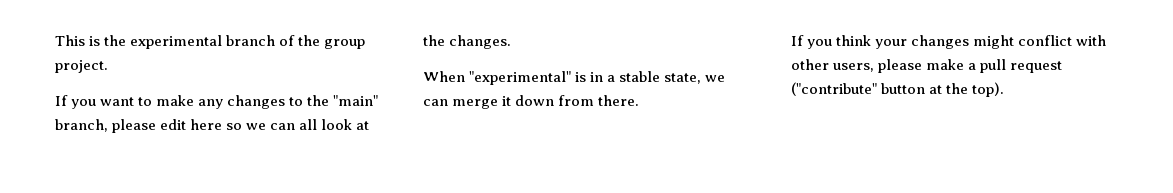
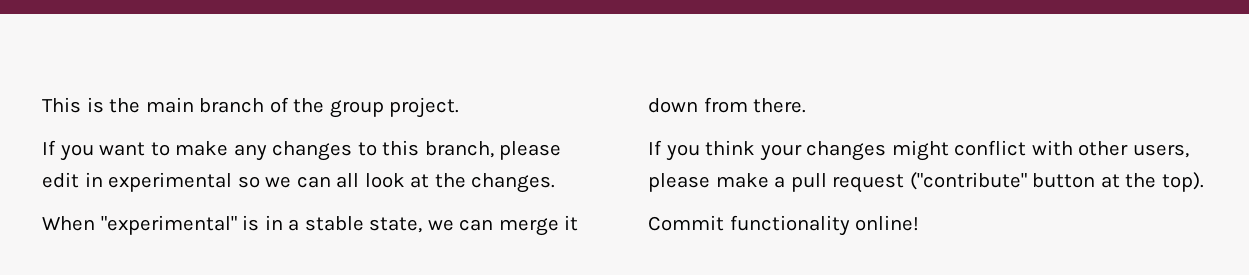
[130,35,223,49] experimental -> [145,97,194,113] main
[307,95,379,106] the "main" -> [382,140,420,156] this
[190,119,223,130] here -> [84,172,233,192] in experimental
(1005, 89) none -> [648,215,920,236] // Commit functionality online!

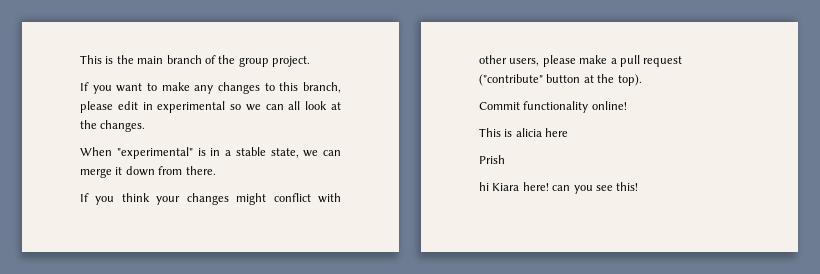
(920, 223) none -> [479,128,569,137] [479,155,505,164] [479,182,639,194] // This is alicia here // Prish // hi Kiara here! can you see this!

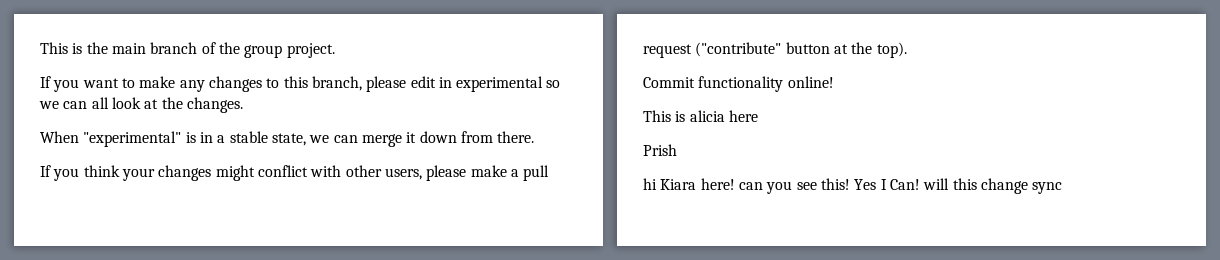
(639, 186) none -> [854,178,1063,194] Yes I Can! will this change sync

